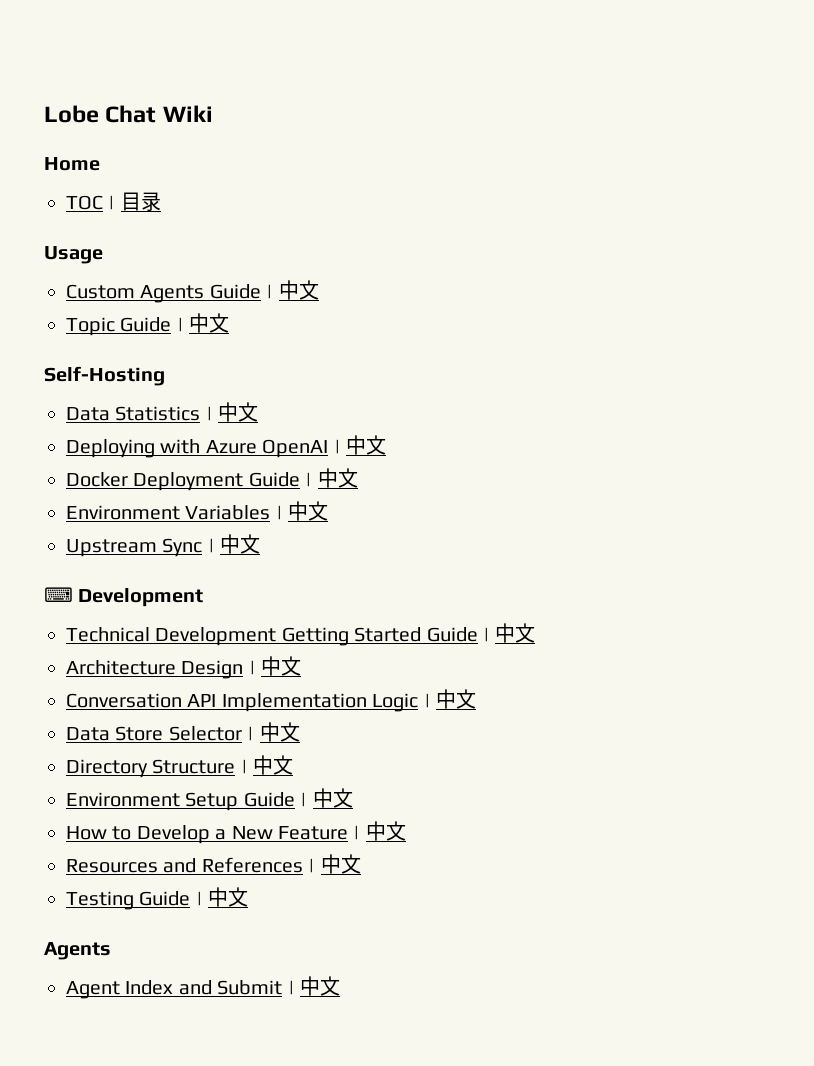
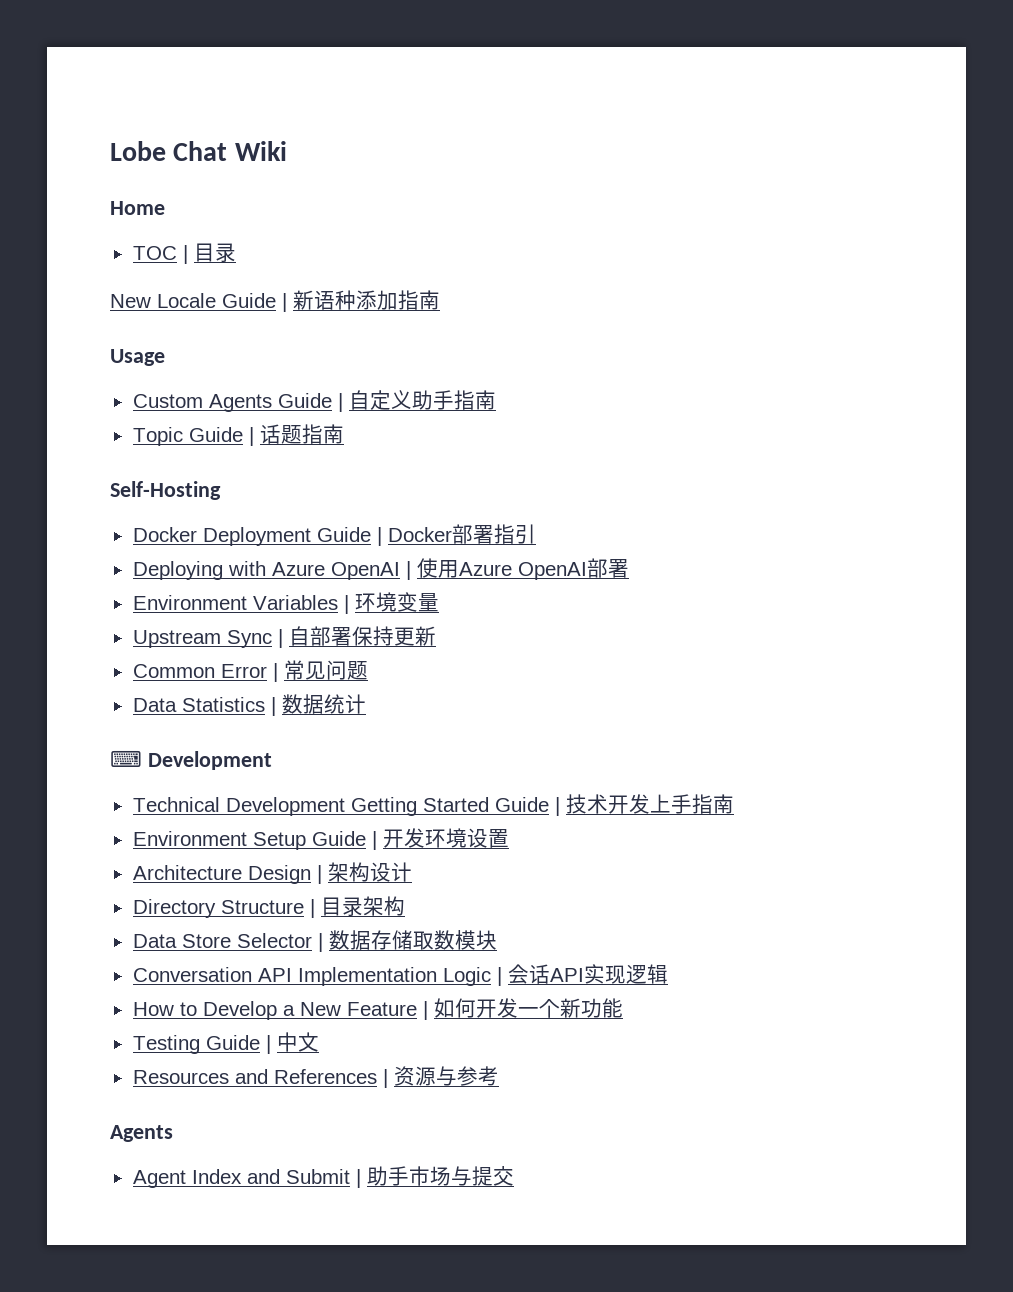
(161, 201) none -> [110,290,440,312] // New Locale Guide | 新语种添加指南
[278,280,319,300] 中文 -> [348,390,496,410] 自定义助手指南
[189,313,230,333] 中文 -> [259,424,344,444] 话题指南
[66,402,259,422] Data Statistics | 中文 -> [132,524,536,546] Docker Deployment Guide | Docker部署指引
[346,435,386,455] [66,468,358,491] 中文 // Docker Deployment Guide | 中文 -> [416,558,629,580] 使用Azure OpenAI部署
[288,501,329,521] 中文 -> [354,592,439,612] 环境变量
[220,534,261,554] 中文 -> [288,626,436,646] [132,660,368,682] [132,694,366,716] 自部署保持更新 // Common Error | 常见问题 // Data Statistics | 数据统计
[495,623,536,643] [66,656,302,679] 中文 // Architecture Design | 中文 -> [565,794,734,814] [132,828,509,850] [132,862,412,884] [132,896,405,918] [132,930,497,952] 技术开发上手指南 // Environment Setup Guide | 开发环境设置 // Architecture Design | 架构设计 // Directory Structure | 目录架构 // Data Store Selector | 数据存储取数模块
[435,689,476,709] [66,722,300,742] [66,755,294,778] [66,788,353,811] 中文 // Data Store Selector | 中文 // Directory Structure | 中文 // Environment Setup Guide | 中文 -> [507,964,668,984] 会话API实现逻辑
(361, 832) none -> [433,998,623,1018] [132,1035,271,1054] 如何开发一个新功能 // Testing Guide |
[320,854,361,874] [66,887,249,910] 中文 // Testing Guide | 中文 -> [393,1066,499,1086] 资源与参考
[300,976,340,996] 中文 -> [366,1166,514,1186] 助手市场与提交

